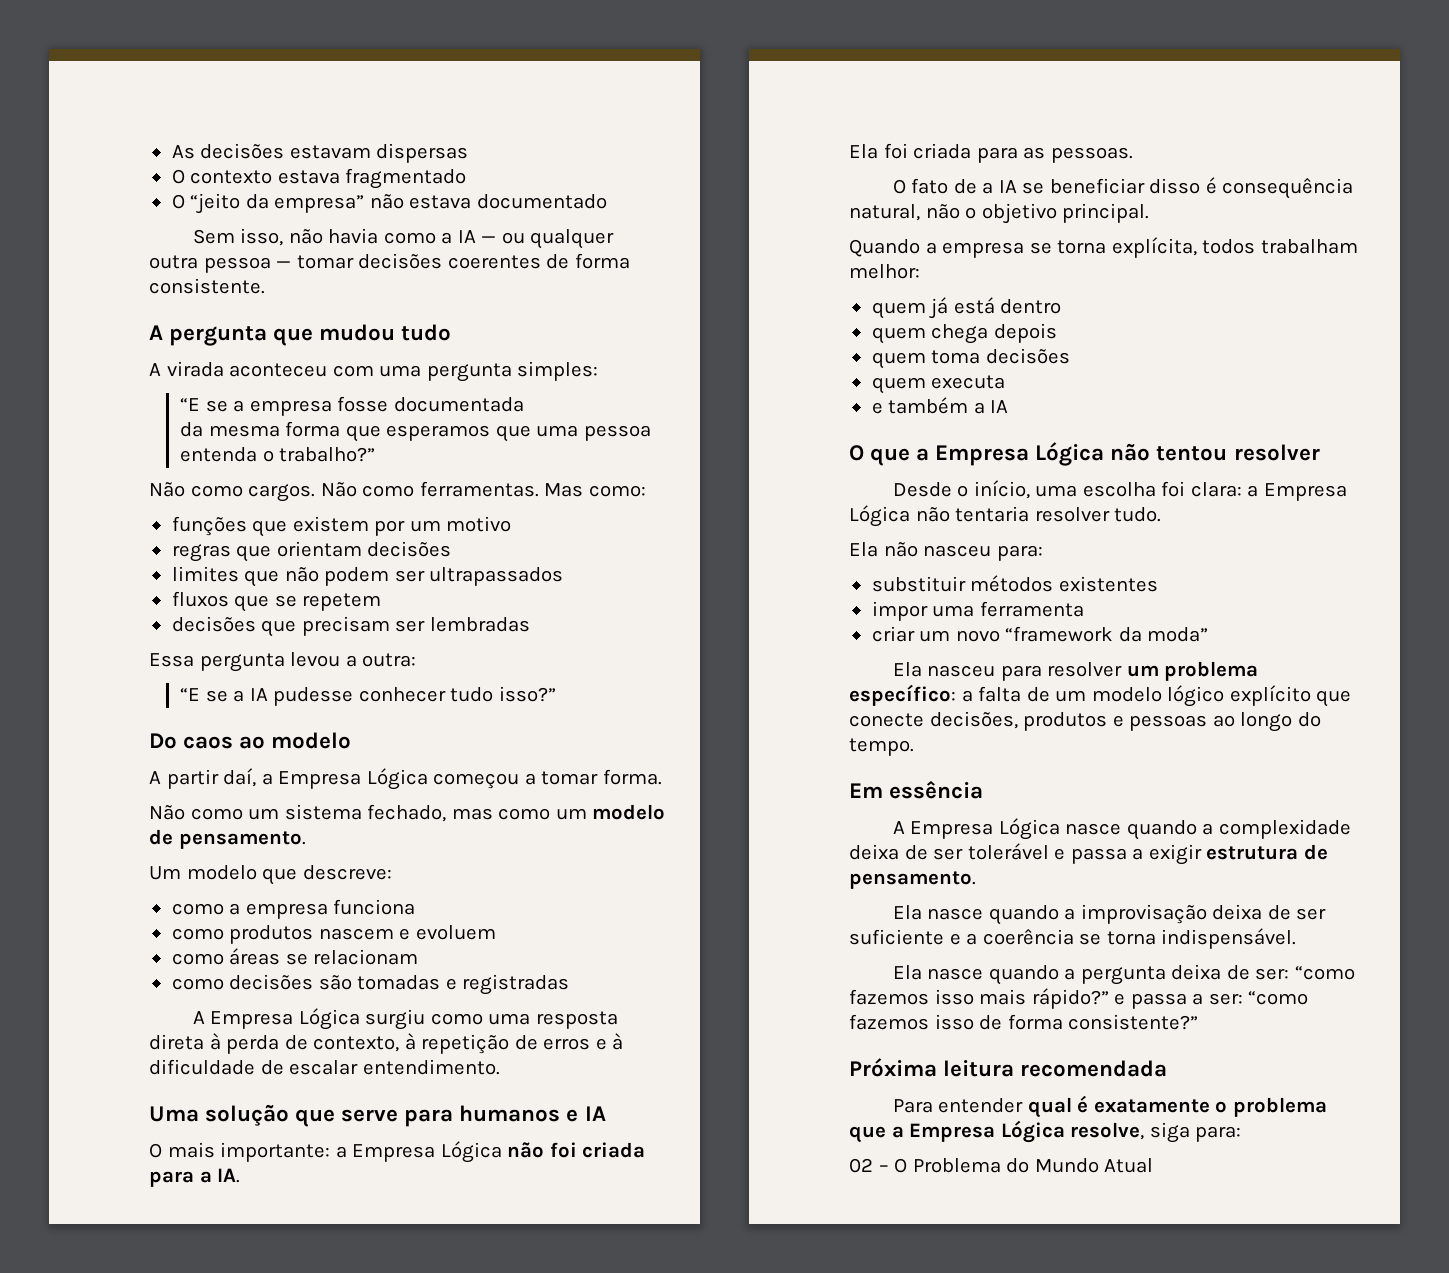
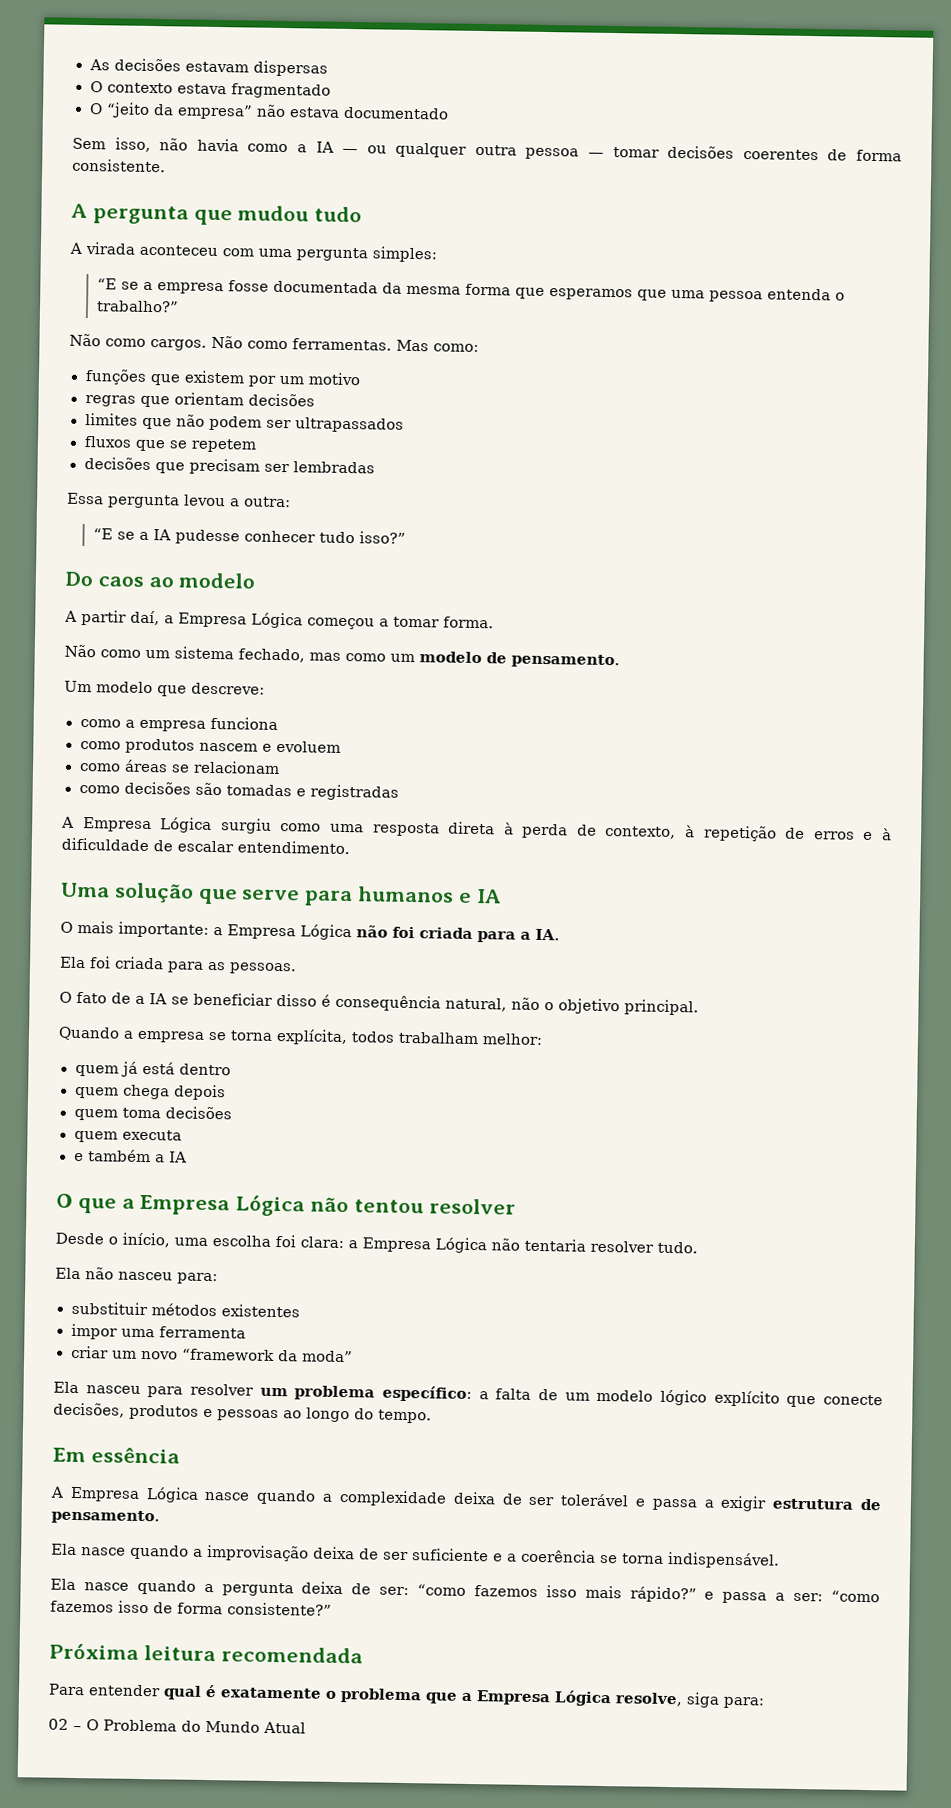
(524, 404) // -> (378, 287) none

